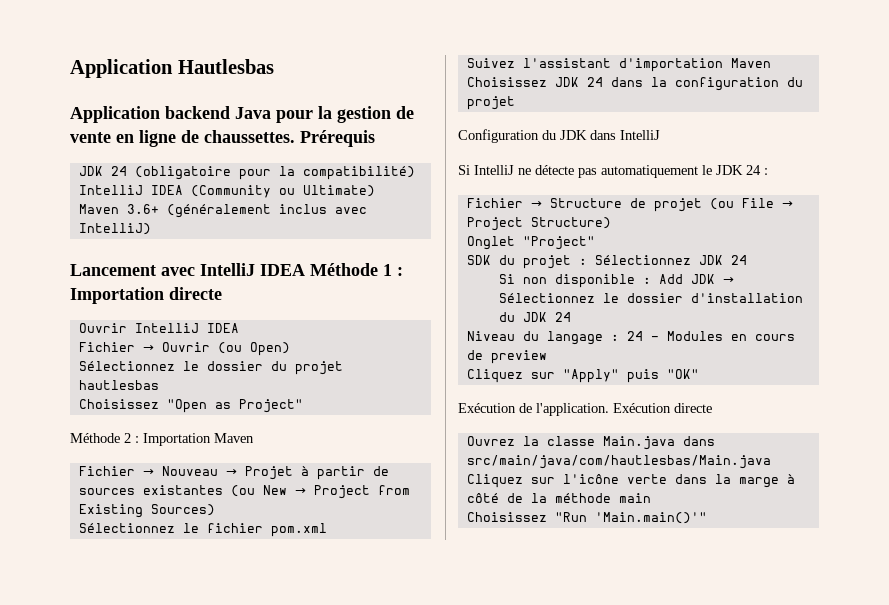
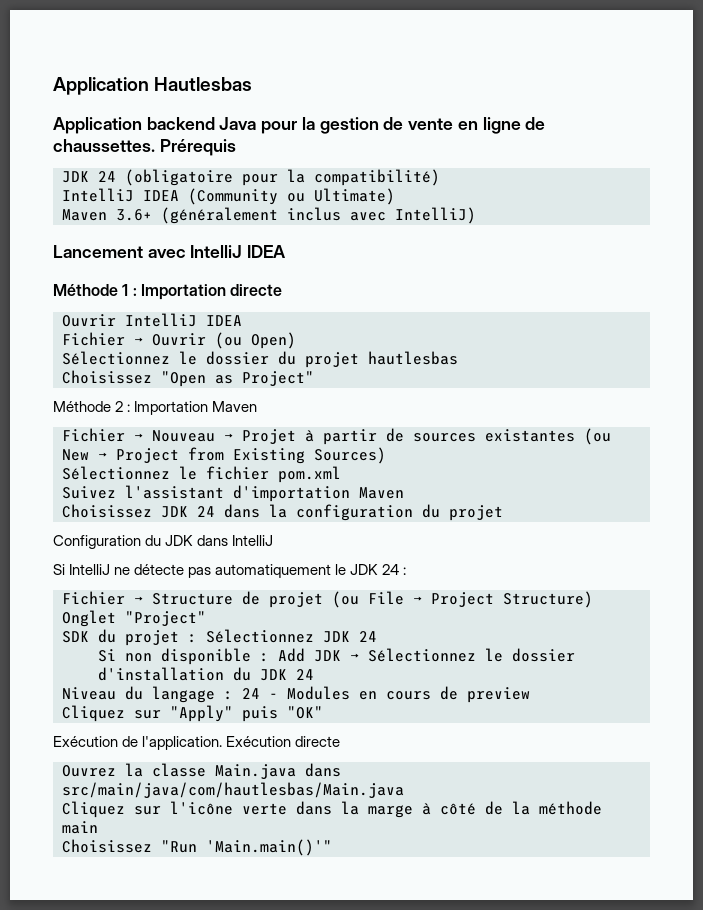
(305, 270) none -> (287, 251) //

